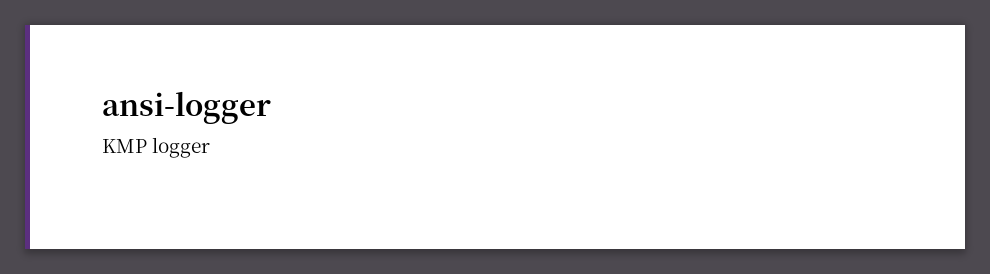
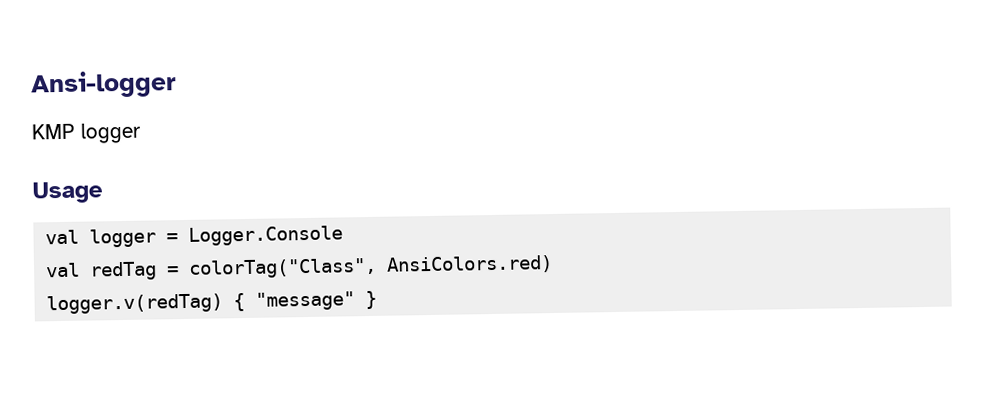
[102,91,271,124] ansi-logger -> [30,70,177,99] Ansi-logger
(211, 147) none -> [32,181,103,204] [45,225,344,248] [45,255,554,281] [46,290,378,315] // Usage // val logger = Logger.Console // val redTag = colorTag("Class", AnsiColors.red) // logger.v(redTag) { "message" }

